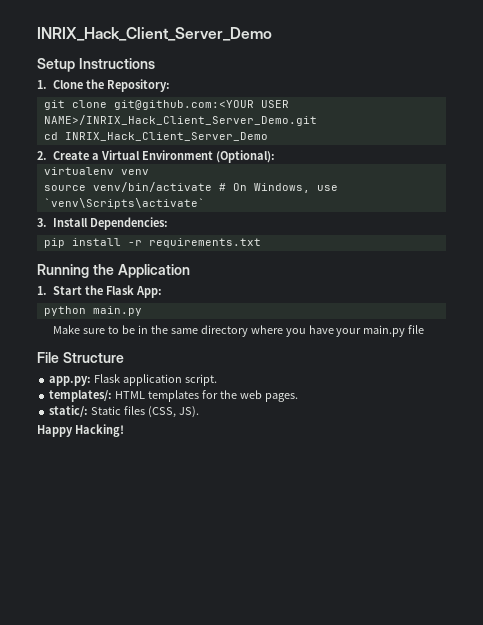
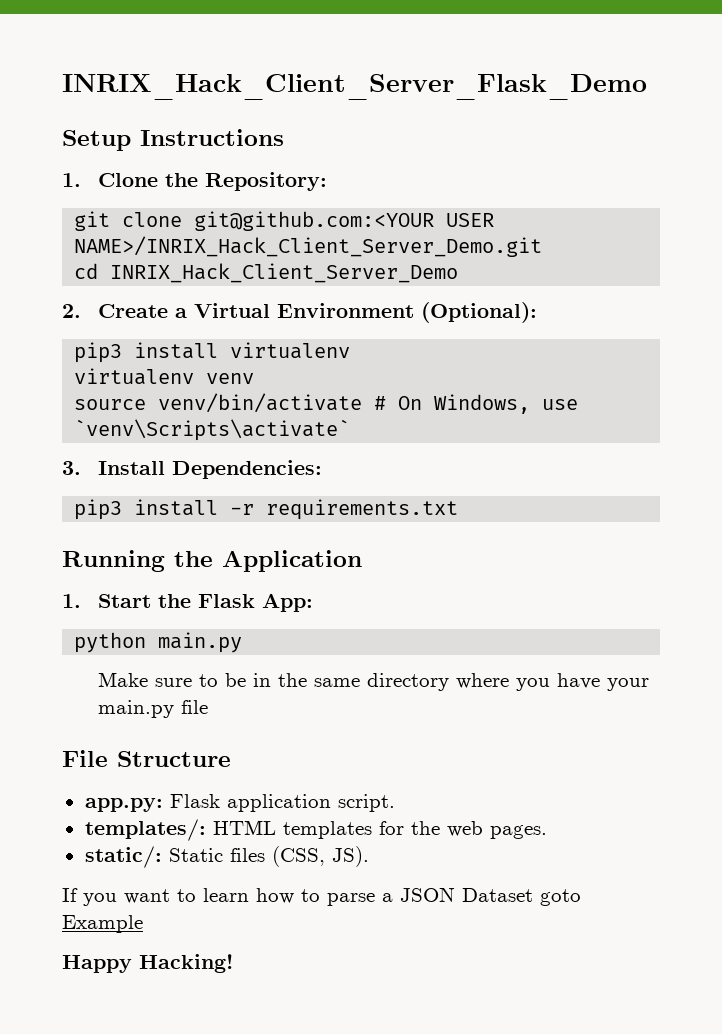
[37,27,272,41] INRIX_Hack_Client_Server_Demo -> [62,74,647,100] INRIX_Hack_Client_Server_Flask_Demo
(275, 156) none -> [74,342,351,363] // pip3 install virtualenv
[43,238,65,248] pip -> [74,499,123,520] pip3
(199, 412) none -> [62,887,581,906] [62,915,143,933] // If you want to learn how to parse a JSON Dataset goto Example

